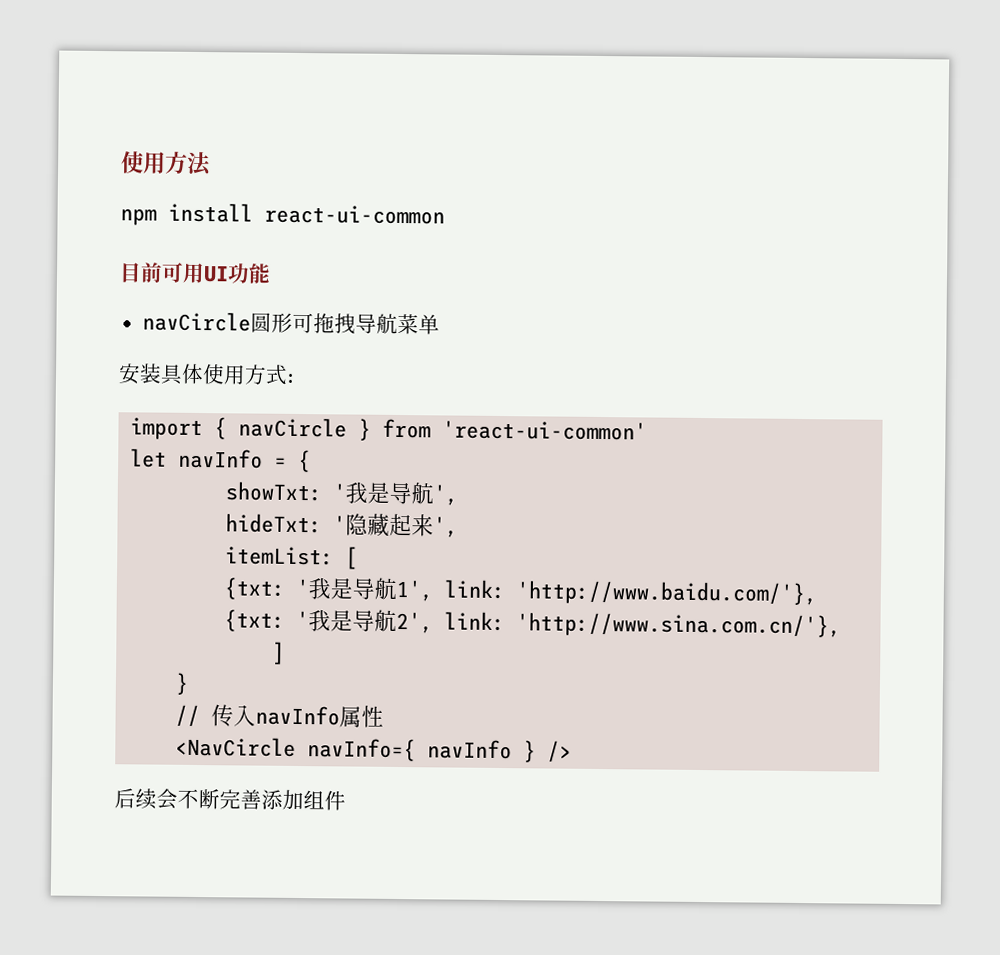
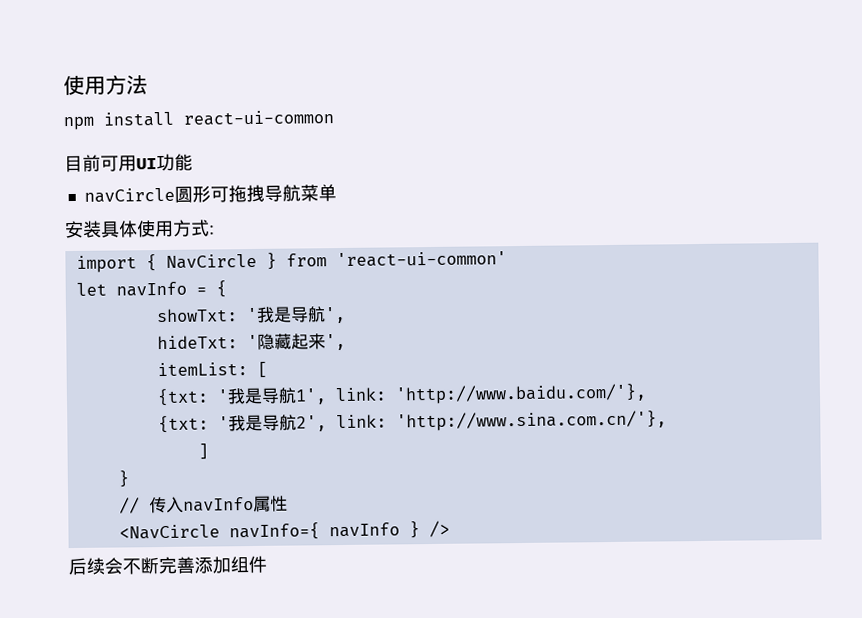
[238,417,348,438] navCircle -> [165,253,257,269] NavCircle

